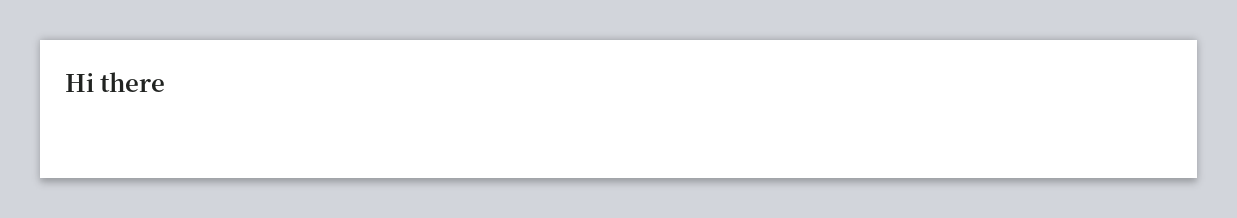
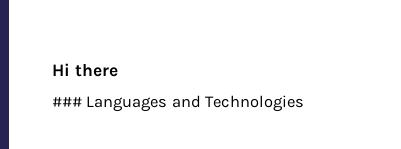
(166, 82) none -> [52,95,305,112] // ### Languages and Technologies

